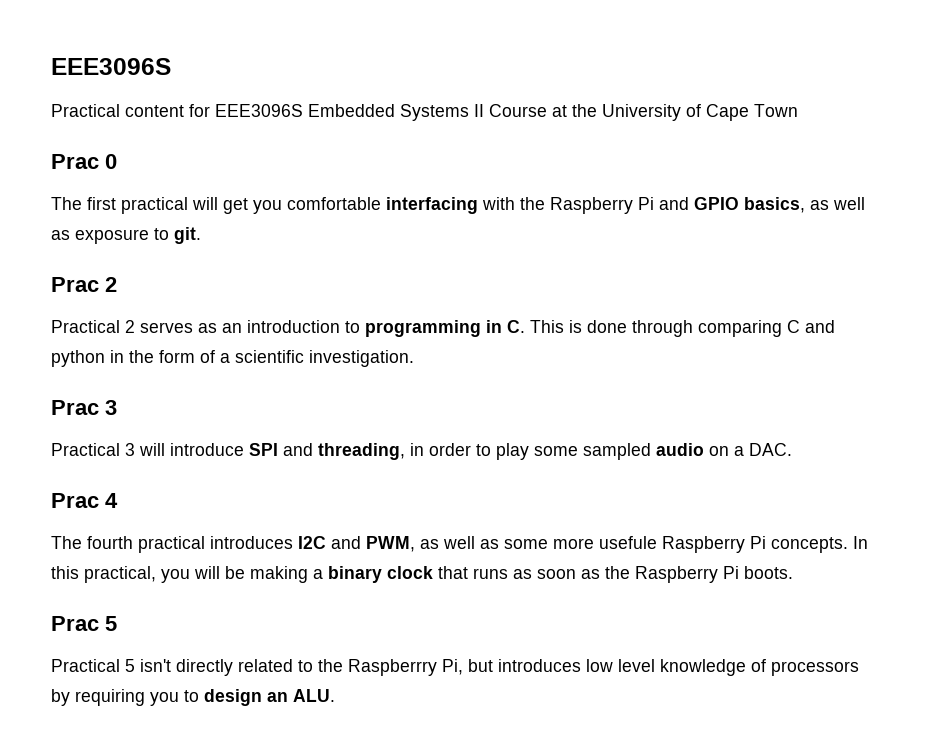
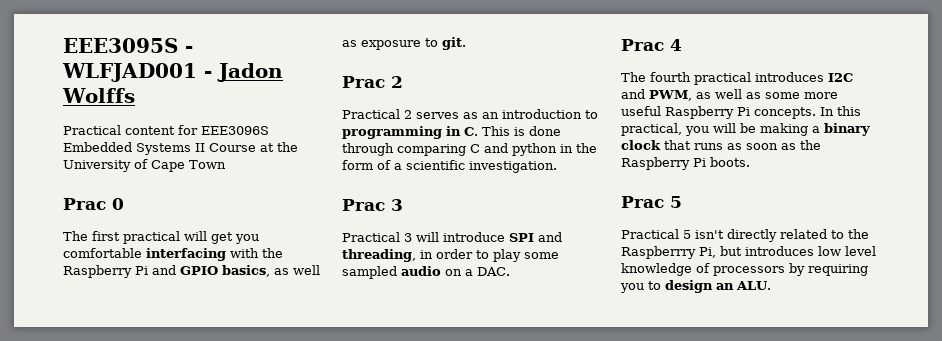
[51,58,171,75] EEE3096S -> [63,38,193,53] [62,63,283,82] [62,88,135,103] EEE3095S - WLFJAD001 - Jadon Wolffs
[599,536,657,549] usefule -> [621,106,661,116] useful

